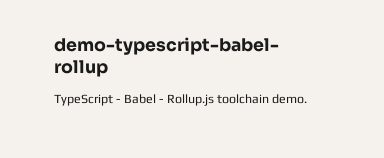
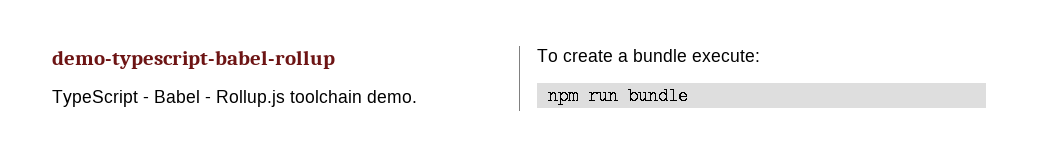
(308, 99) none -> [537,49,760,62] [547,87,688,105] // To create a bundle execute: // npm run bundle

